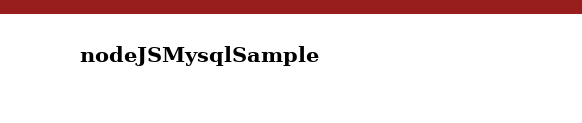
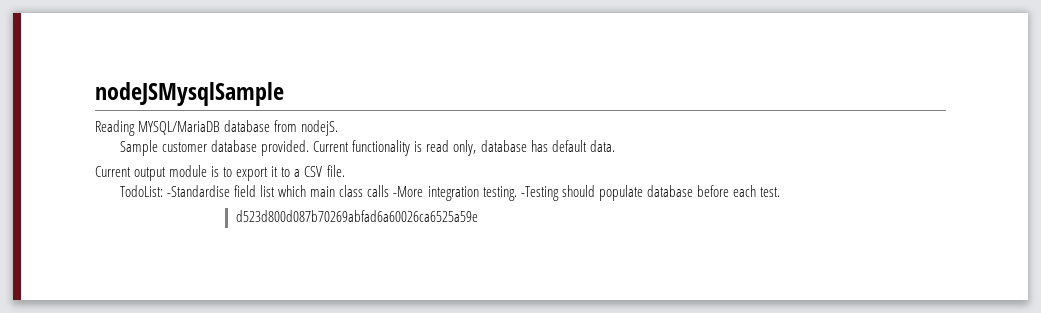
(319, 56) none -> [95,120,339,136] [120,140,615,156] [95,165,345,181] [120,185,780,201] [235,210,478,222] // Reading MYSQL/MariaDB database from nodejS. // Sample customer database provided. Current functionality is read only, database has default data. // Current output module is to export it to a CSV file. // TodoList: -Standardise field list which main class calls -More integration testing. -Testing should populate database before each test. // d523d800d087b70269abfad6a60026ca6525a59e

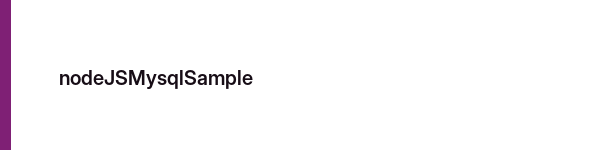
[95,120,339,136] [120,140,615,156] [95,165,345,181] [120,185,780,201] [235,210,478,222] // Reading MYSQL/MariaDB database from nodejS. // Sample customer database provided. Current functionality is read only, database has default data. // Current output module is to export it to a CSV file. // TodoList: -Standardise field list which main class calls -More integration testing. -Testing should populate database before each test. // d523d800d087b70269abfad6a60026ca6525a59e -> (253, 80) none

